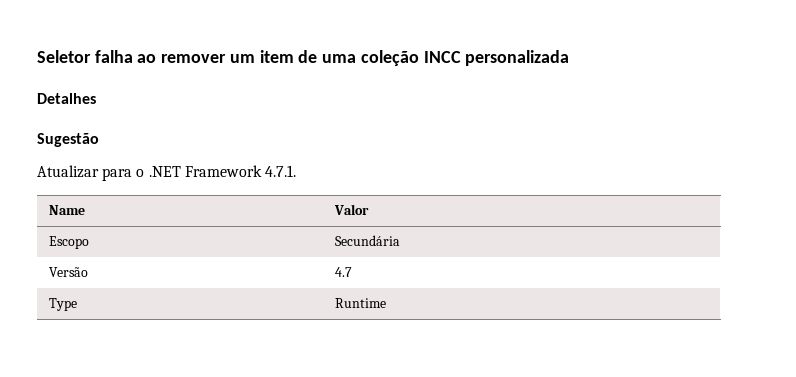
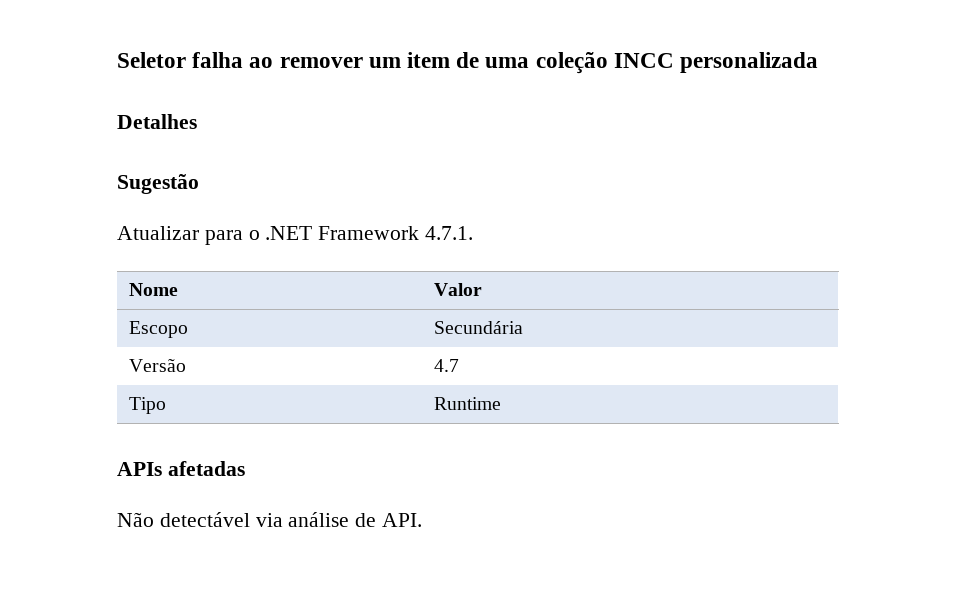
[49,205,86,215] Name -> [128,283,178,296] Nome
[49,298,78,311] Type -> [128,397,166,414] Tipo
(387, 303) none -> [117,461,245,476] [117,512,423,527] // APIs afetadas // Não detectável via análise de API.

